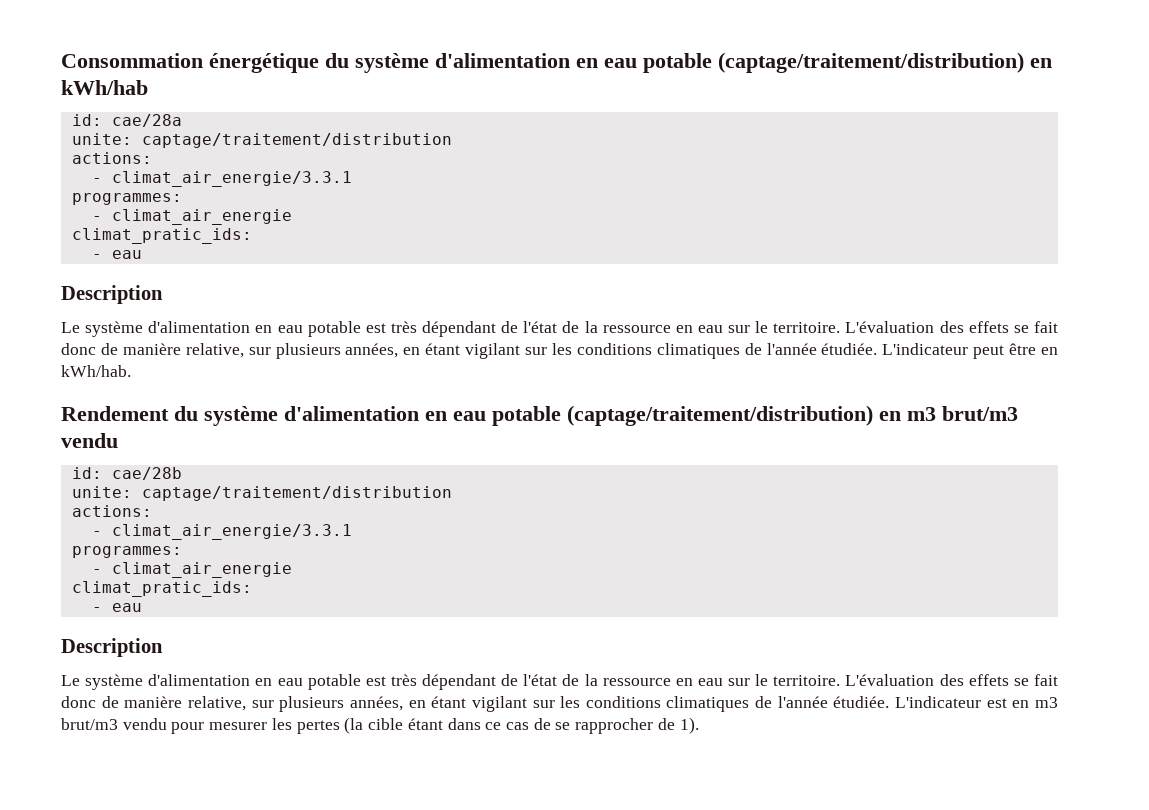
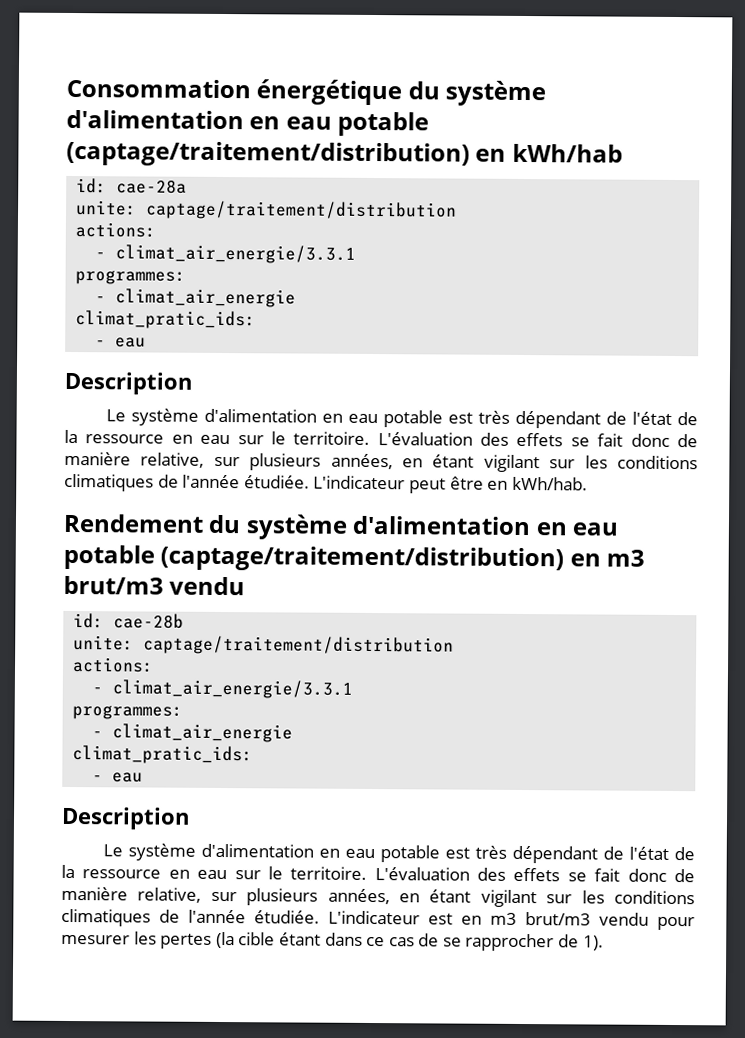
[111,114,182,127] cae/28a -> [116,179,188,194] cae-28a
[111,467,182,480] cae/28b -> [113,613,185,629] cae-28b

